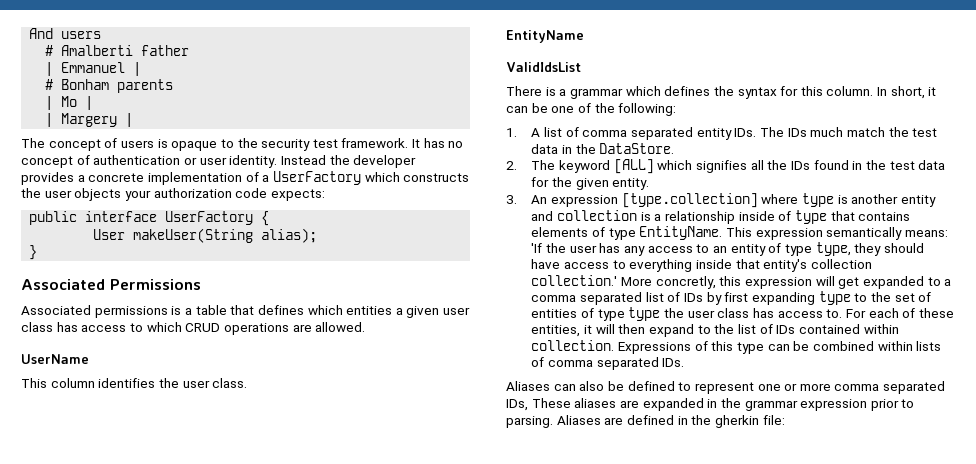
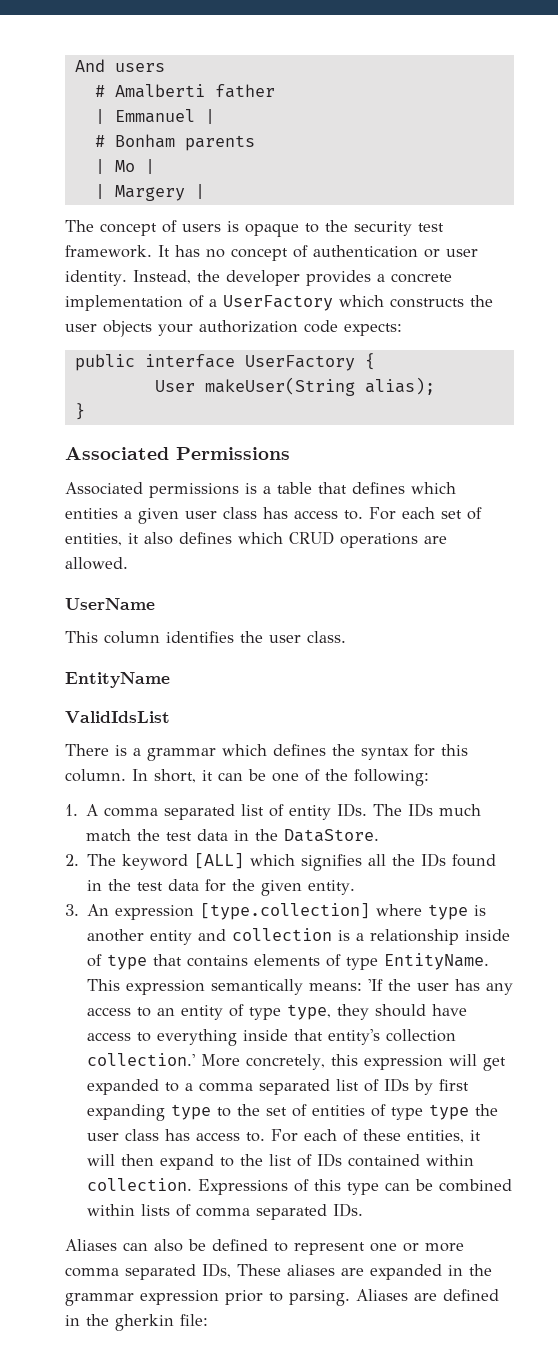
[280,155,326,165] Instead -> [132,270,191,284] Instead,
[129,323,143,332] to -> [344,507,482,520] [65,532,232,546] to. For each set of entities, it also defines
[544,127,693,140] list of comma separated -> [104,804,285,820] comma separated list of
[655,276,716,289] concretly, -> [246,1054,326,1070] concretely,

